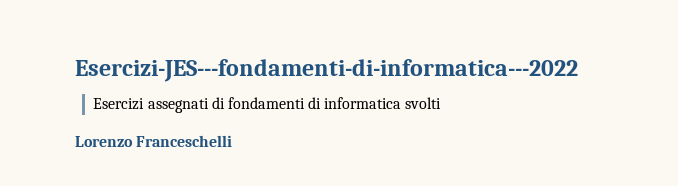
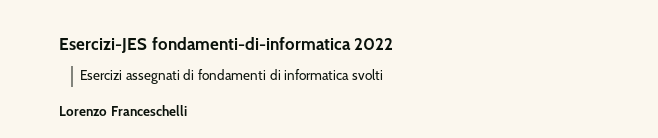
[75,59,578,82] Esercizi-JES---fondamenti-di-informatica---2022 -> [59,37,394,53] Esercizi-JES fondamenti-di-informatica 2022

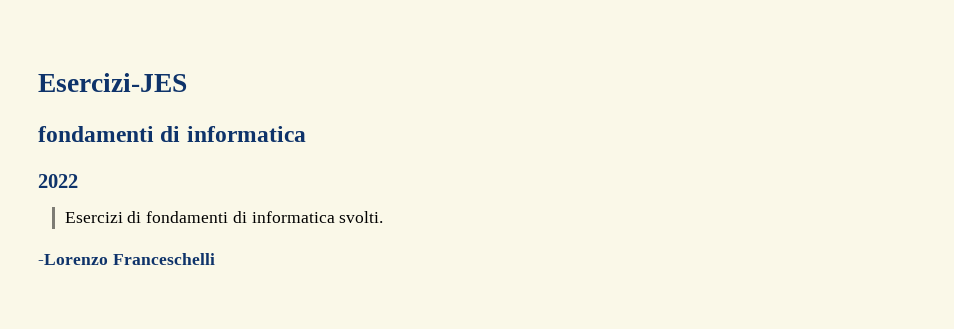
[151,37,351,50] fondamenti-di-informatica -> [38,126,306,142] // fondamenti di informatica //
[125,70,180,84] assegnati -> (123, 217) none
[351,69,383,80] [59,106,107,116] svolti // Lorenzo -> [339,211,384,223] [38,254,108,265] svolti. // -Lorenzo

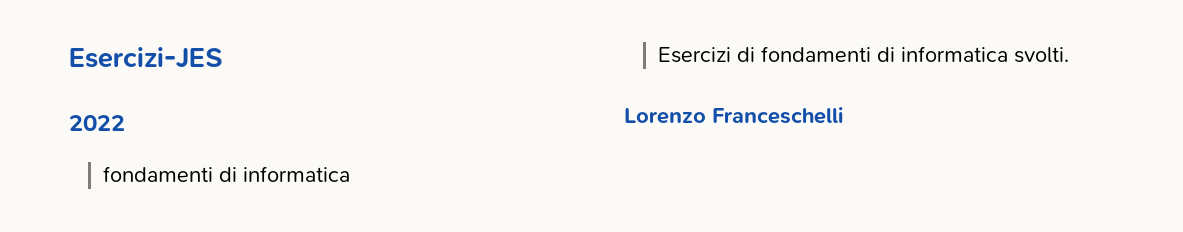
[38,126,306,142] [38,174,78,188] // fondamenti di informatica // 2022 -> [69,115,125,131] [102,166,350,182] // 2022 // fondamenti di informatica
[38,254,108,265] -Lorenzo -> [624,108,706,124] Lorenzo

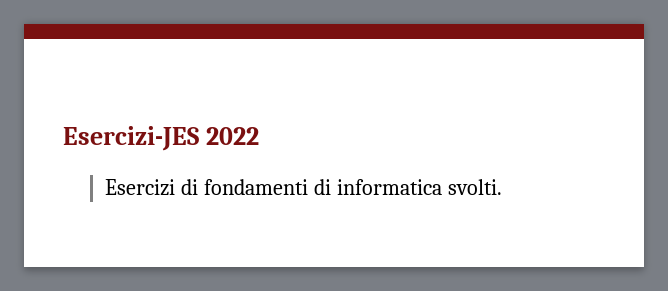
(222, 58) // -> (199, 138) none
[102,166,350,182] // fondamenti di informatica -> (259, 136) none
[624,107,843,124] // Lorenzo Franceschelli -> (502, 187) none

